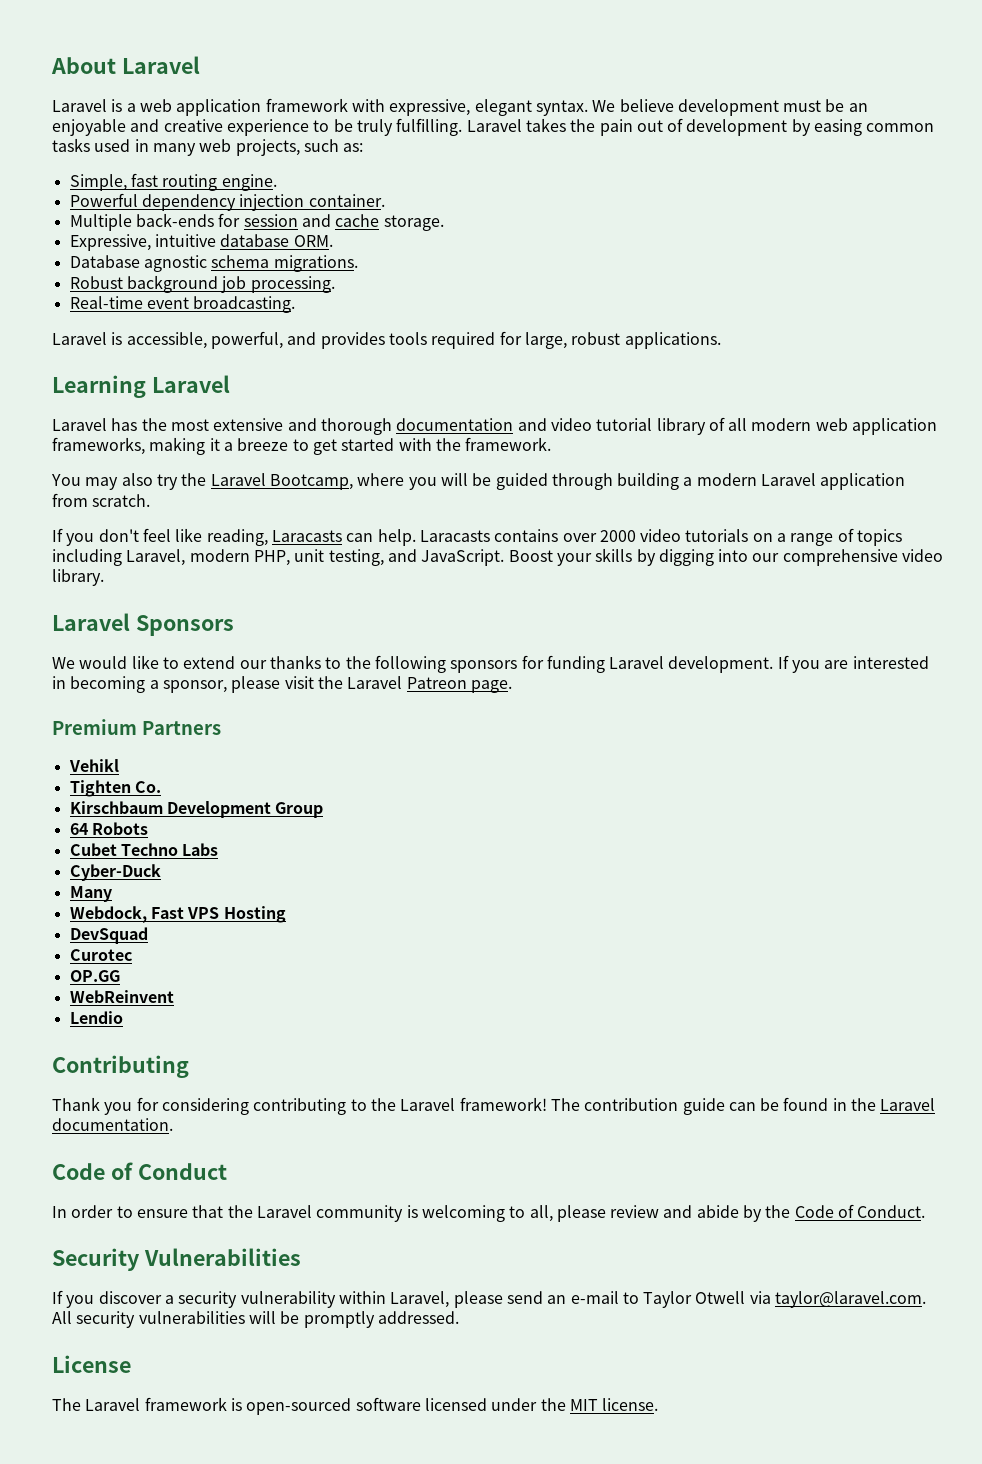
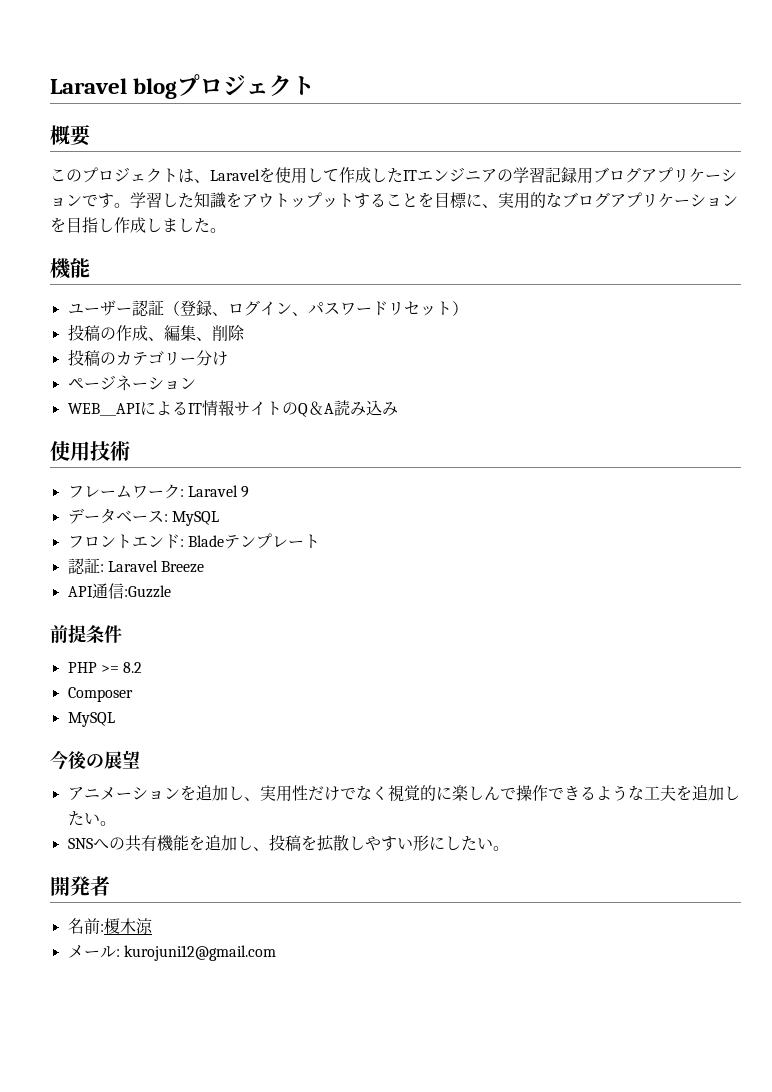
[51,56,200,74] [52,98,868,116] [52,118,935,136] [52,138,364,156] [69,173,277,191] [69,193,385,211] [69,213,444,231] [69,234,333,251] [69,255,358,272] [69,275,335,293] [69,296,296,313] [52,331,721,349] [52,375,230,398] [52,417,938,435] [52,437,552,455] [51,473,906,490] [52,493,151,507] [52,528,903,546] [52,548,944,566] [52,569,104,586] [52,613,234,636] [52,655,929,673] [52,676,512,693] [52,719,221,735] [68,759,119,772] [69,780,161,797] [69,801,324,818] [69,822,148,835] [69,843,219,856] [69,864,161,881] [69,886,112,902] [69,906,286,923] [69,927,148,944] [69,949,132,961] [69,970,120,982] [69,990,174,1003] [69,1011,123,1024] [52,1055,189,1078] [52,1097,936,1115] [52,1118,173,1131] [52,1162,227,1180] [52,1204,926,1222] [52,1248,301,1271] [52,1290,927,1308] [52,1311,459,1328] [52,1355,131,1373] [52,1397,659,1415] About Laravel // Laravel is a web application framework with expressive, elegant syntax. We believe development must be an enjoyable and creative experience to be truly fulfilling. Laravel takes the pain out of development by easing common tasks used in many web projects, such as: // Simple, fast routing engine. // Powerful dependency injection container. // Multiple back-ends for session and cache storage. // Expressive, intuitive database ORM. // Database agnostic schema migrations. // Robust background job processing. // Real-time event broadcasting. // Laravel is accessible, powerful, and provides tools required for large, robust applications. // Learning Laravel // Laravel has the most extensive and thorough documentation and video tutorial library of all modern web application frameworks, making it a breeze to get started with the framework. // You may also try the Laravel Bootcamp, where you will be guided through building a modern Laravel application from scratch. // If you don't feel like reading, Laracasts can help. Laracasts contains over 2000 video tutorials on a range of topics including Laravel, modern PHP, unit testing, and JavaScript. Boost your skills by digging into our comprehensive video library. // Laravel Sponsors // We would like to extend our thanks to the following sponsors for funding Laravel development. If you are interested in becoming a sponsor, please visit the Laravel Patreon page. // Premium Partners // Vehikl // Tighten Co. // Kirschbaum Development Group // 64 Robots // Cubet Techno Labs // Cyber-Duck // Many // Webdock, Fast VPS Hosting // DevSquad // Curotec // OP.GG // WebReinvent // Lendio // Contributing // Thank you for considering contributing to the Laravel framework! The contribution guide can be found in the Laravel documentation. // Code of Conduct // In order to ensure that the Laravel community is welcoming to all, please review and abide by the Code of Conduct. // Security Vulnerabilities // If you discover a security vulnerability within Laravel, please send an e-mail to Taylor Otwell via taylor@laravel.com. All security vulnerabilities will be promptly addressed. // License // The Laravel framework is open-sourced software licensed under the MIT license. -> [50,74,316,99] [50,125,91,146] [50,167,737,184] [50,192,738,209] [50,217,226,233] [50,258,90,279] [67,300,468,316] [67,324,245,341] [67,349,228,366] [67,375,196,391] [67,403,100,414] [99,414,116,416] [115,400,398,417] [50,441,130,461] [67,484,250,499] [67,508,219,526] [67,533,320,549] [67,558,205,574] [67,583,171,599] [50,624,122,643] [67,662,143,673] [67,687,133,702] [67,712,115,727] [50,750,140,770] [67,785,740,802] [67,811,116,826] [67,834,509,852] [50,876,110,896] [67,918,153,934] [67,945,276,961] Laravel blogプロジェクト // 概要 // このプロジェクトは、Laravelを使用して作成したITエンジニアの学習記録用ブログアプリケーションです。学習した知識をアウトップットすることを目標に、実用的なブログアプリケーションを目指し作成しました。 // 機能 // ユーザー認証（登録、ログイン、パスワードリセット） // 投稿の作成、編集、削除 // 投稿のカテゴリー分け // ページネーション // WEB＿APIによるIT情報サイトのQ＆A読み込み // 使用技術 // フレームワーク: Laravel 9 // データベース: MySQL // フロントエンド: Bladeテンプレート // 認証: Laravel Breeze // API通信:Guzzle // 前提条件 // PHP >= 8.2 // Composer // MySQL // 今後の展望 // アニメーションを追加し、実用性だけでなく視覚的に楽しんで操作できるような工夫を追加したい。 // SNSへの共有機能を追加し、投稿を拡散しやすい形にしたい。 // 開発者 // 名前:榎木涼 // メール: kurojuni12@gmail.com

